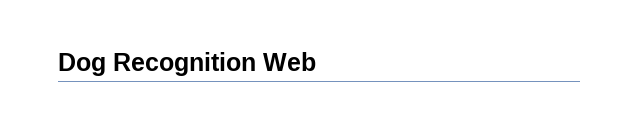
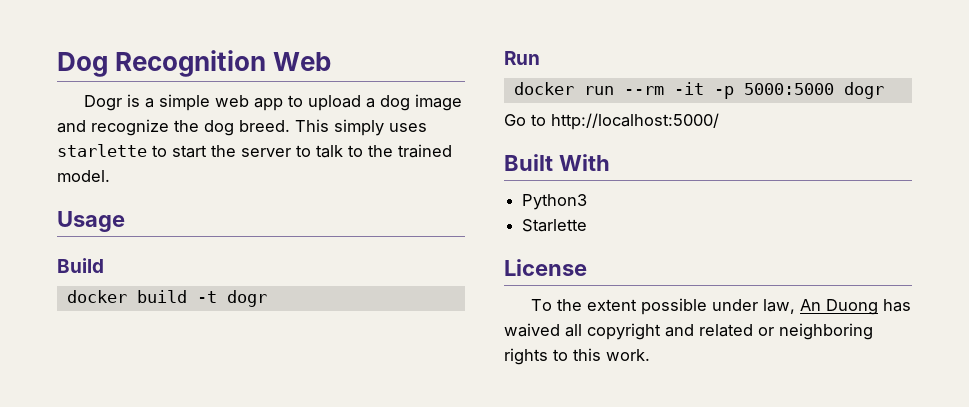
(316, 61) none -> [83,94,462,111] [57,119,427,136] [57,144,452,158] [57,170,110,182] [57,211,125,232] [57,258,104,273] [66,290,267,307] [504,51,540,65] [513,82,884,99] [504,113,719,130] [504,154,610,171] [522,194,588,210] [522,219,588,232] [504,259,587,276] [530,298,911,315] [504,323,873,340] [504,348,650,365] // Dogr is a simple web app to upload a dog image and recognize the dog breed. This simply uses starlette to start the server to talk to the trained model. // Usage // Build // docker build -t dogr // Run // docker run --rm -it -p 5000:5000 dogr // Go to http://localhost:5000/ // Built With // Python3 // Starlette // License // To the extent possible under law, An Duong has waived all copyright and related or neighboring rights to this work.

